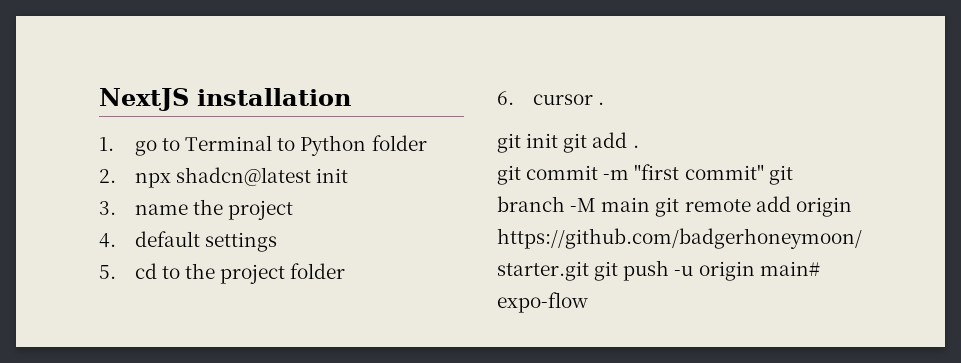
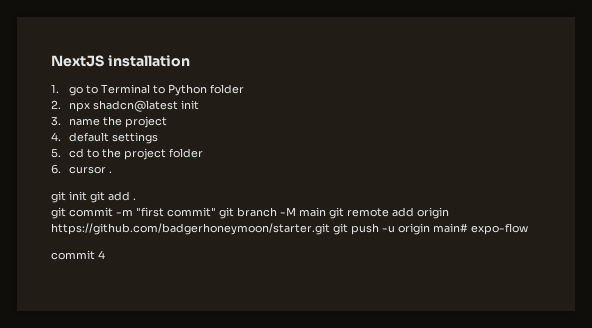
(588, 302) none -> [51,250,105,260] // commit 4

